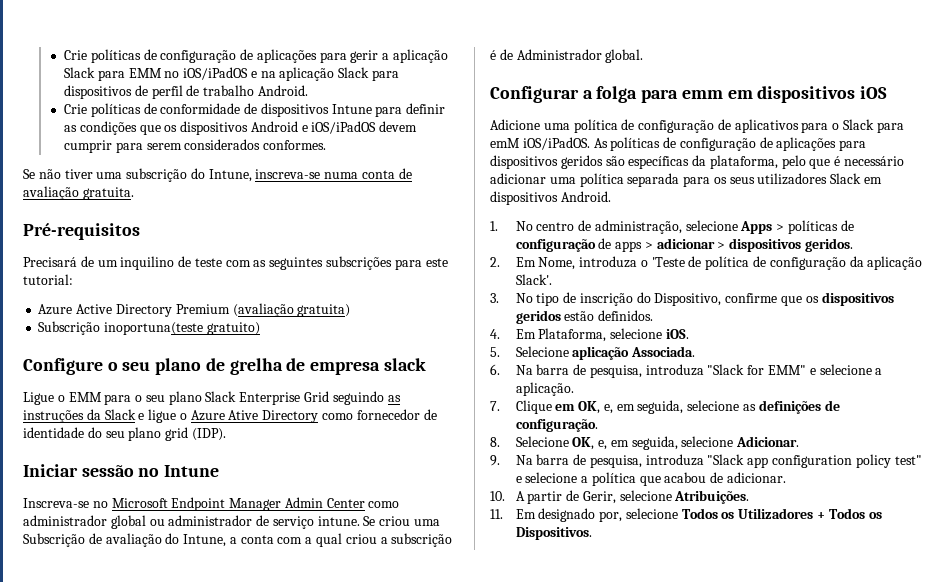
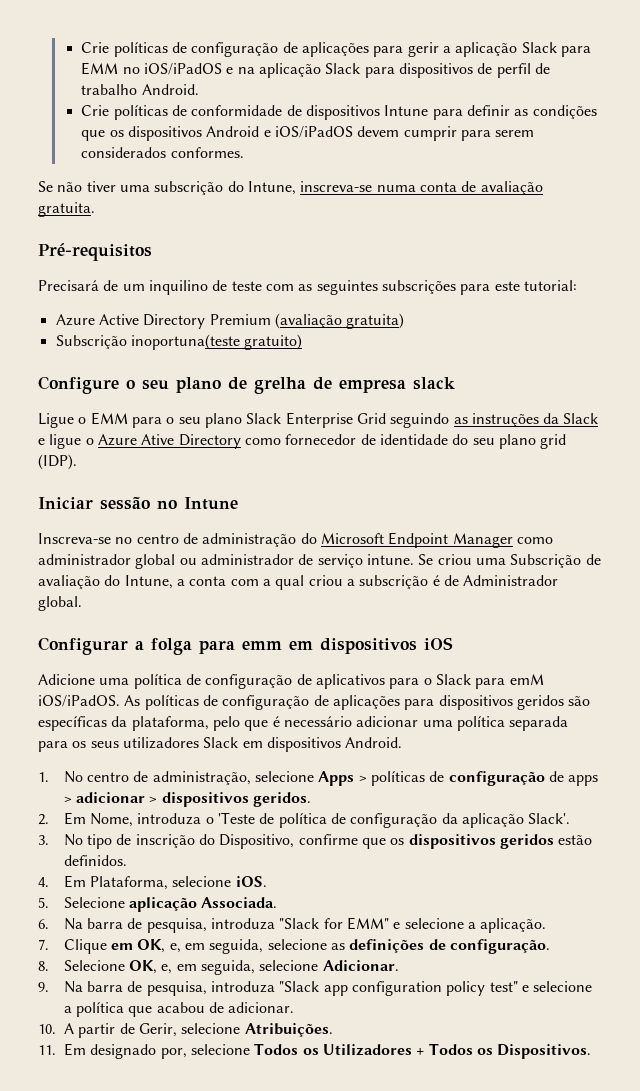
(108, 504) none -> [136,533,317,547] centro de administração do
[284,497,365,508] Admin Center -> (513, 540) none

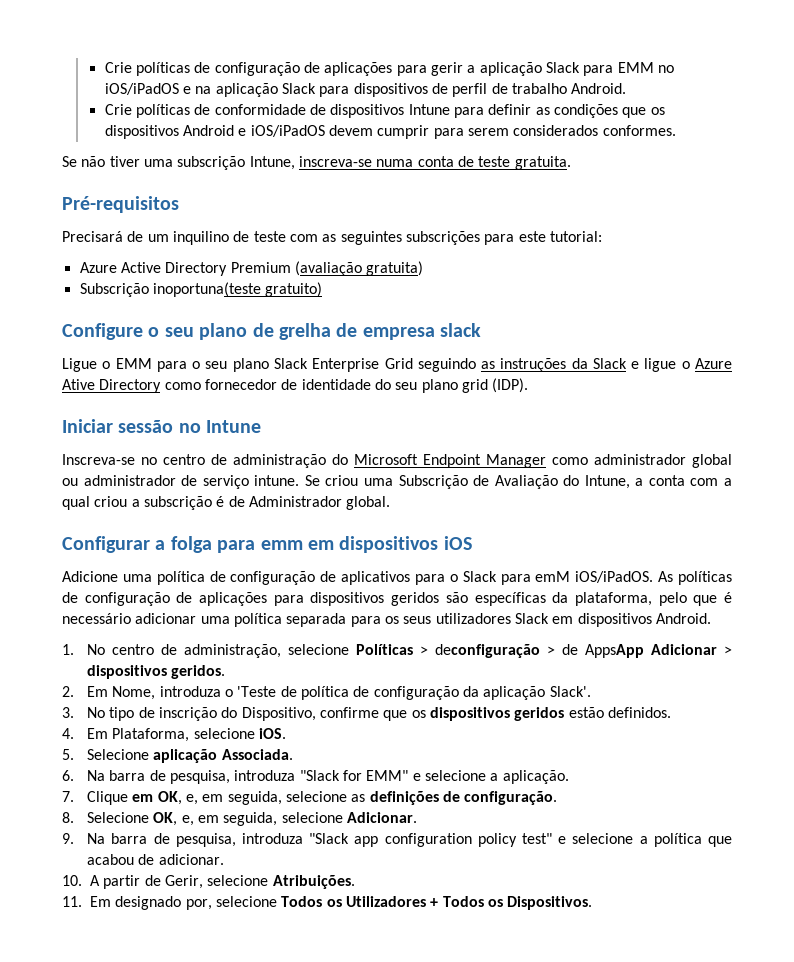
[227,181,244,192] do -> (246, 163) none
[480,181,543,195] avaliação -> [478,156,511,167] teste
[38,575,100,589] avaliação -> [494,475,558,489] Avaliação
[318,771,599,786] [63,792,146,803] Apps > políticas de configuração de apps > adicionar -> [356,644,718,658] Políticas > deconfiguração > de AppsApp Adicionar

